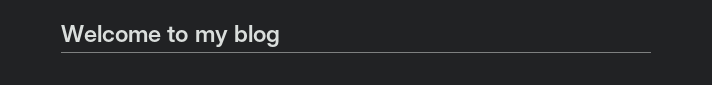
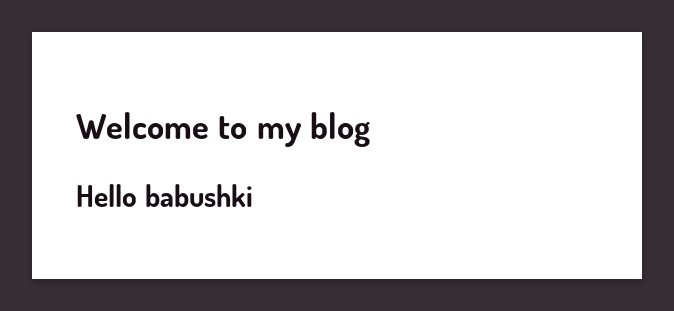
(281, 36) none -> [76,184,253,207] // Hello babushki

